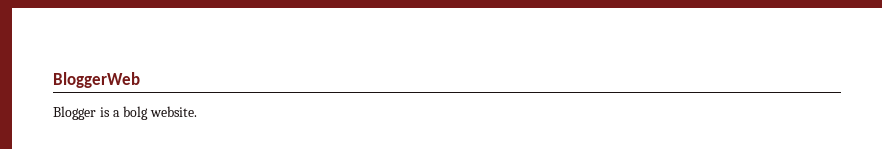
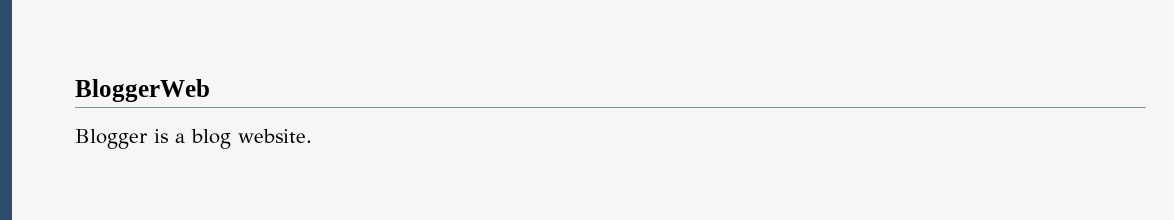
[123,106,149,120] bolg -> [191,129,231,149] blog

